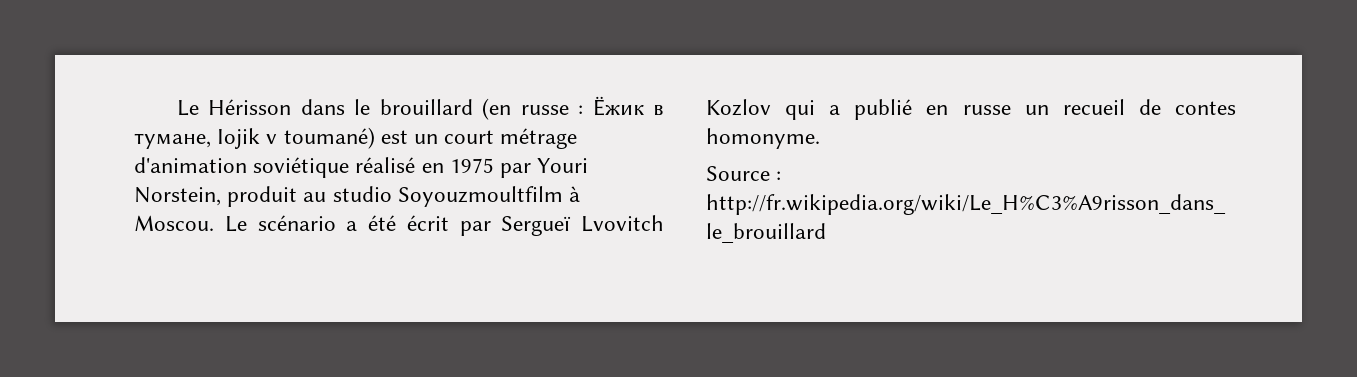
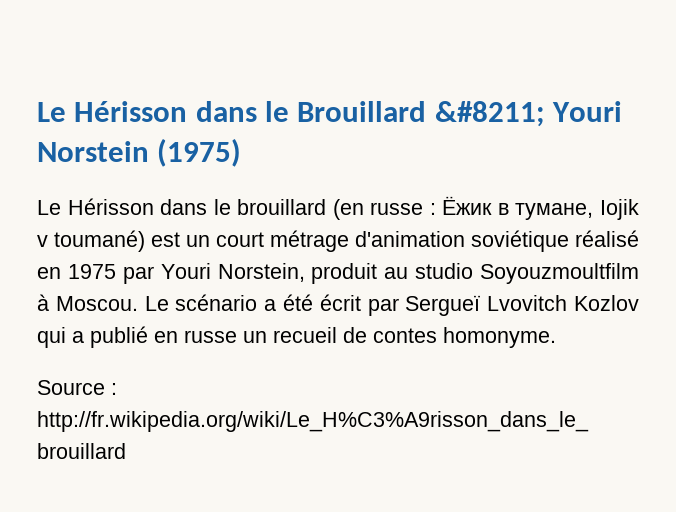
[176,99,371,116] Le Hérisson dans le -> [37,101,623,127] [37,138,242,167] [37,198,231,215] Le Hérisson dans le Brouillard &#8211; Youri Norstein (1975) // Le Hérisson dans le

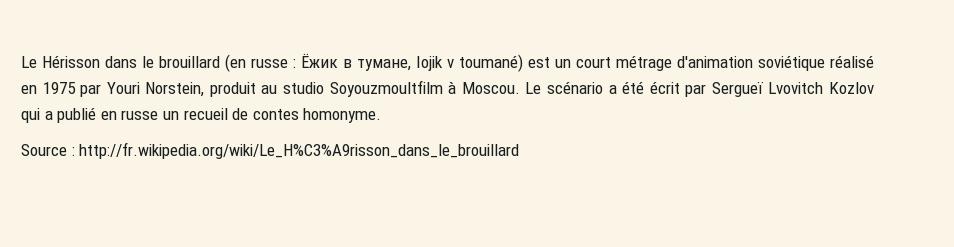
[37,101,623,127] [37,138,242,167] [37,198,231,215] Le Hérisson dans le Brouillard &#8211; Youri Norstein (1975) // Le Hérisson dans le -> [21,55,154,68] Le Hérisson dans le

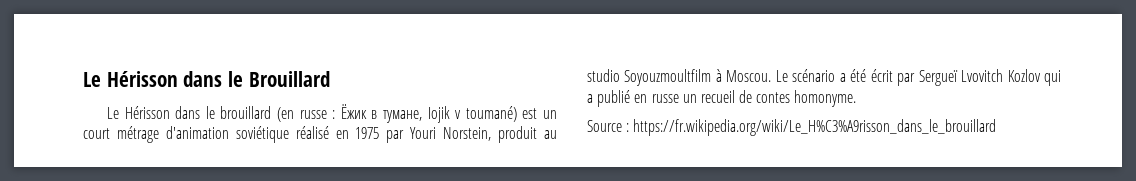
[21,55,154,68] Le Hérisson dans le -> [83,71,330,87] [107,106,215,119] Le Hérisson dans le Brouillard // Le Hérisson dans le
[79,142,520,159] http://fr.wikipedia.org/wiki/Le_H%C3%A9risson_dans_le_brouillard -> [633,119,997,136] https://fr.wikipedia.org/wiki/Le_H%C3%A9risson_dans_le_brouillard

